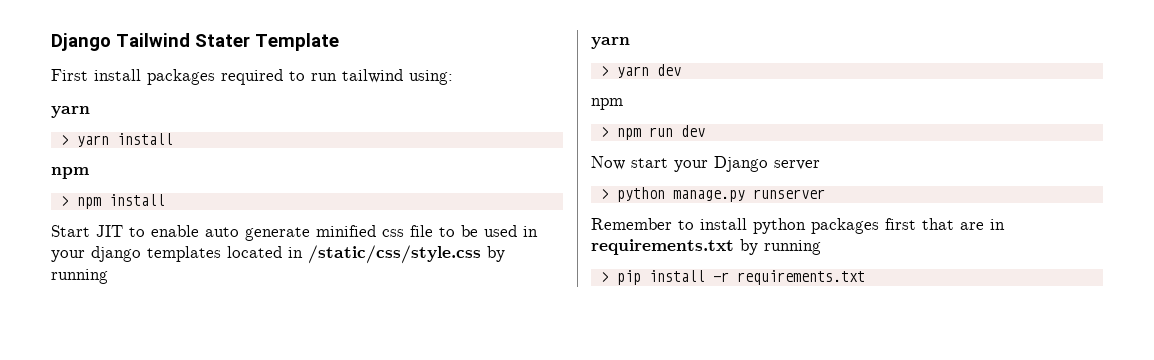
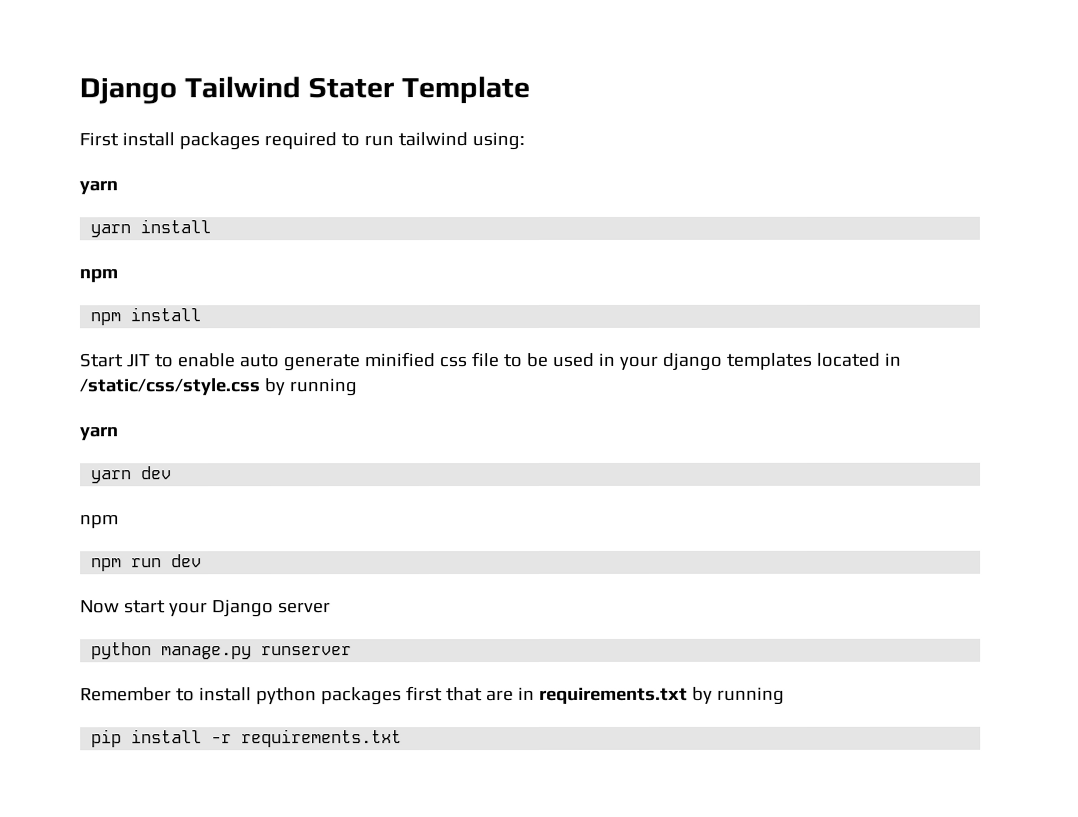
[60,135,69,145] > -> (118, 187) none
[60,196,69,206] > -> (118, 275) none
[600,66,609,76] > -> (119, 433) none
[600,127,609,137] > -> (119, 521) none
[600,189,609,199] > -> (331, 608) none
[600,272,609,282] > -> (785, 695) none

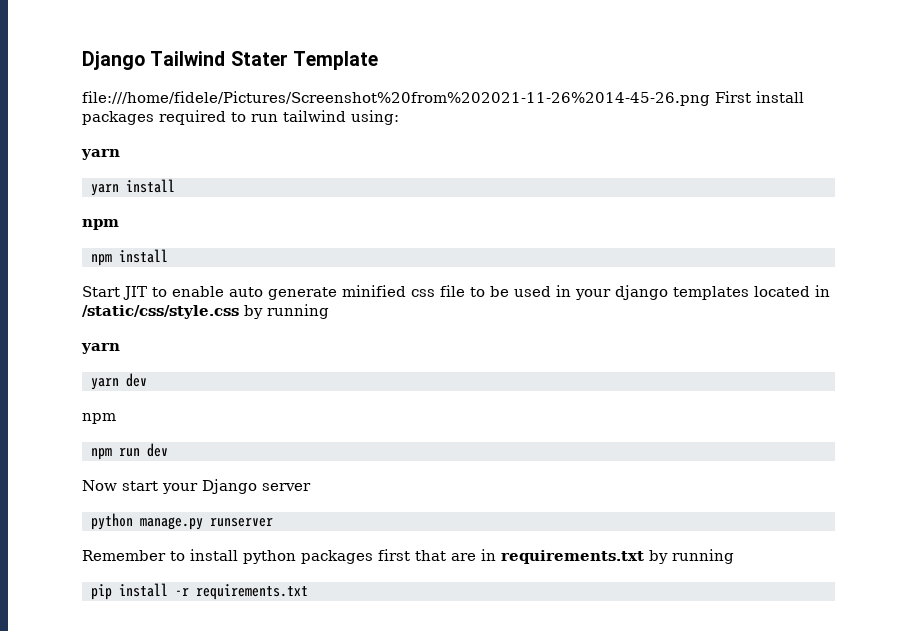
(531, 90) none -> [82,91,710,106] file:///home/fidele/Pictures/Screenshot%20from%202021-11-26%2014-45-26.png

